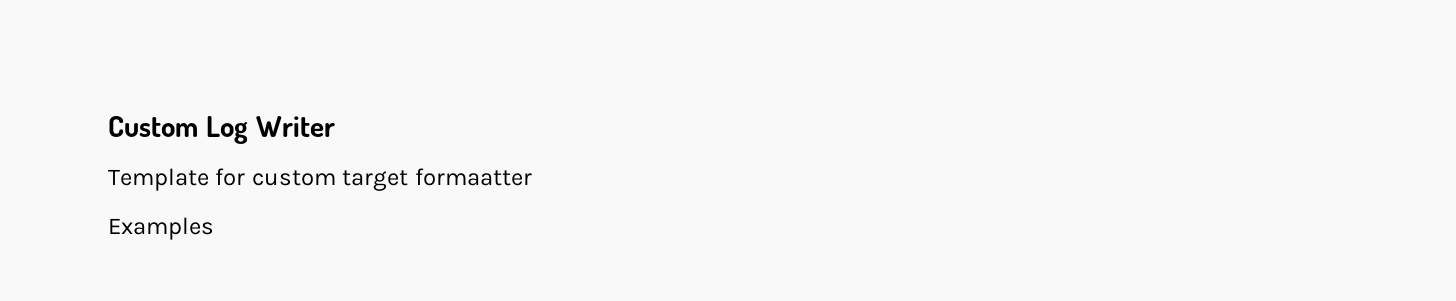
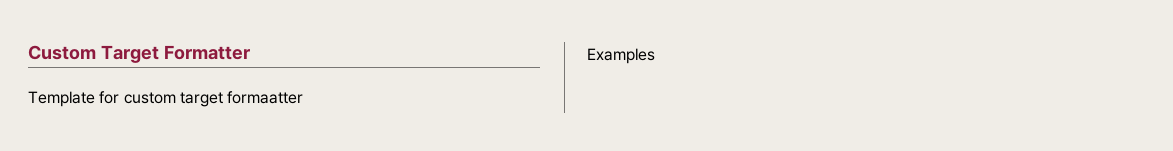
[205,116,335,144] Log Writer -> [100,45,250,63] Target Formatter

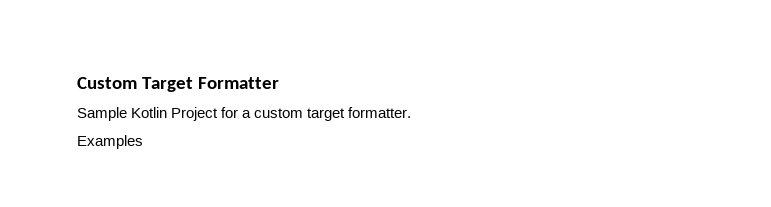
[28,91,120,107] Template for -> [77,107,252,121] Sample Kotlin Project for a
[227,91,304,104] formaatter -> [348,107,412,118] formatter.

